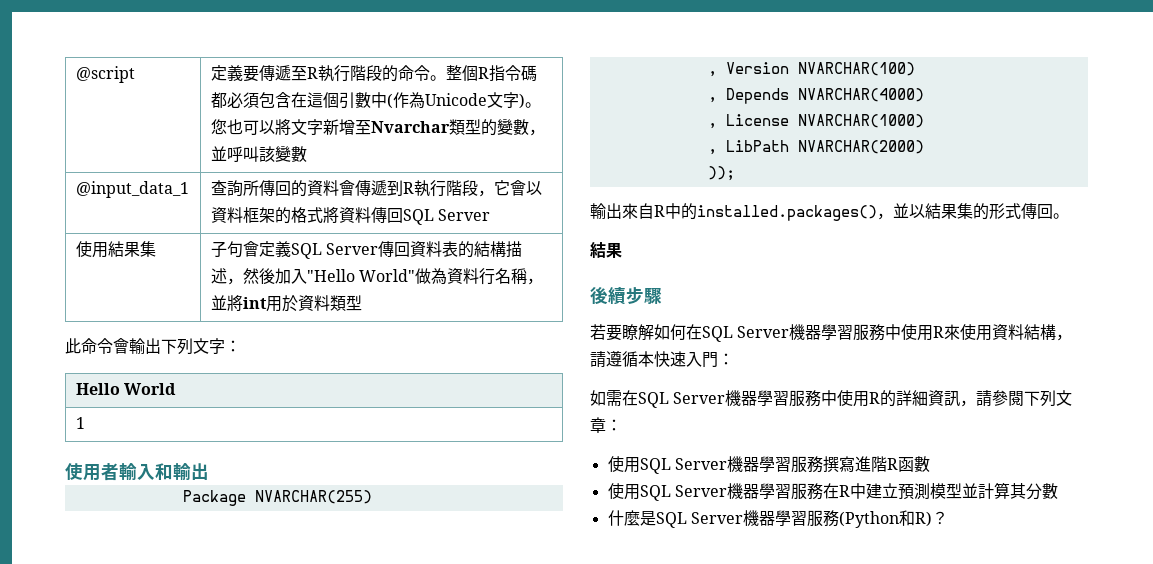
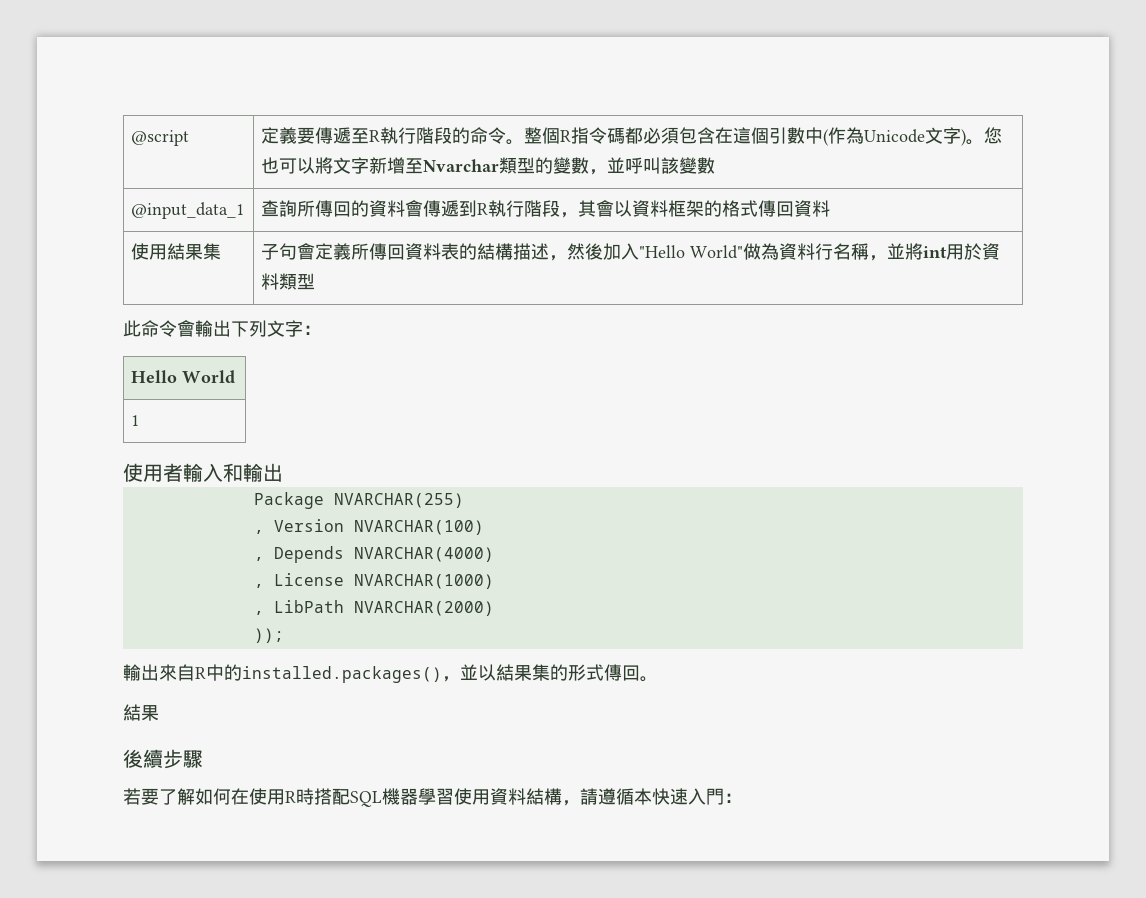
[493,180,510,196] 它 -> [578,200,597,217] 其
[322,207,490,225] 將資料傳回SQL Server -> [758,200,831,217] 傳回資料
[290,243,378,259] SQL Server -> [351,243,370,260] 所
[622,324,638,340] 瞭 -> [159,789,177,805] 了
[702,324,961,342] SQL Server機器學習服務中使用R來 -> [249,788,454,807] 使用R時搭配SQL機器學習
[590,390,1073,408] [590,417,622,433] [607,456,930,474] [607,482,1058,501] [607,510,948,528] // 如需在SQL Server機器學習服務中使用R的詳細資訊，請參閱下列文章： // 使用SQL Server機器學習服務撰寫進階R函數 // 使用SQL Server機器學習服務在R中建立預測模型並計算其分數 // 什麼是SQL Server機器學習服務(Python和R)？ -> (742, 798) none

